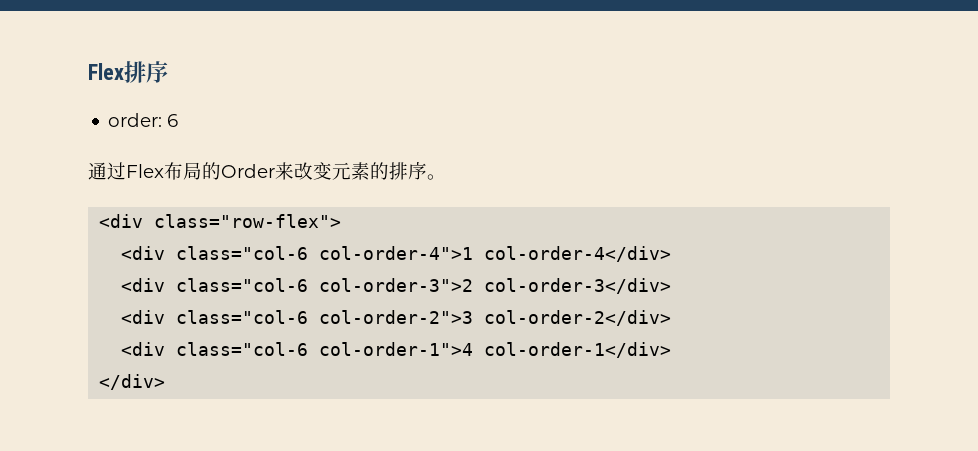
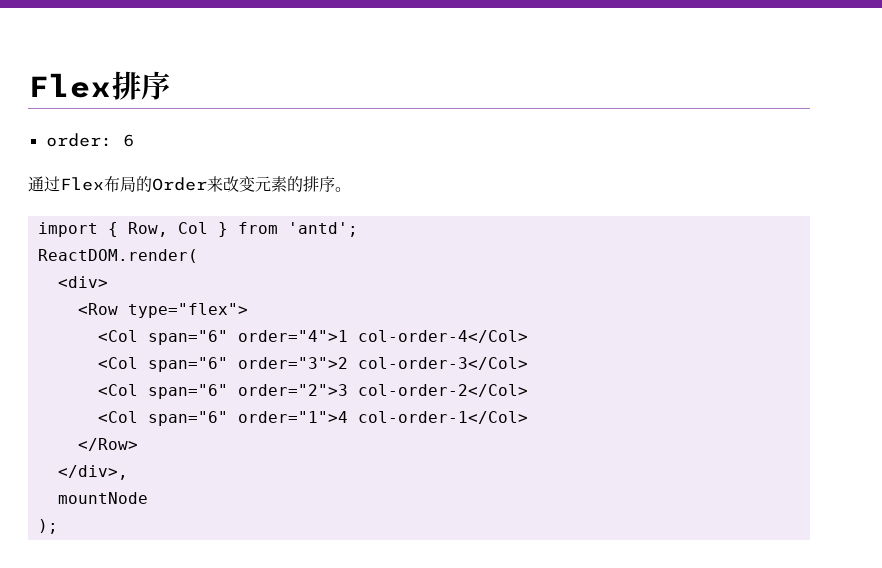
[99,214,342,228] [121,246,672,262] [121,278,672,294] [121,310,672,326] [121,342,672,358] [99,374,166,390] <div class="row-flex"> // <div class="col-6 col-order-4">1 col-order-4</div> // <div class="col-6 col-order-3">2 col-order-3</div> // <div class="col-6 col-order-2">3 col-order-2</div> // <div class="col-6 col-order-1">4 col-order-1</div> // </div> -> [37,222,358,237] [37,249,198,263] [57,276,108,288] [77,303,248,318] [97,330,528,345] [97,357,528,372] [97,384,528,399] [97,411,528,426] [77,438,138,451] [57,465,128,480] [57,492,148,504] [37,519,58,534] import { Row, Col } from 'antd'; // ReactDOM.render( // <div> // <Row type="flex"> // <Col span="6" order="4">1 col-order-4</Col> // <Col span="6" order="3">2 col-order-3</Col> // <Col span="6" order="2">3 col-order-2</Col> // <Col span="6" order="1">4 col-order-1</Col> // </Row> // </div>, // mountNode // );

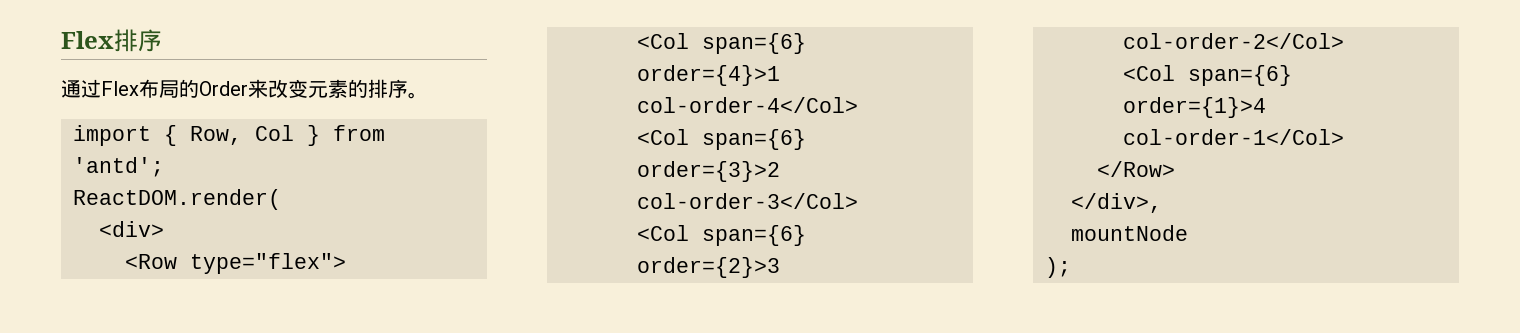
[45,133,134,147] // order: 6 -> (162, 40) none
[147,330,348,345] span="6" order="4">1 -> [702,33,806,54] [637,65,780,86] span={6} order={4}>1
[147,357,348,372] span="6" order="3">2 -> [702,129,806,150] [637,161,780,182] span={6} order={3}>2
[147,384,348,399] span="6" order="2">3 -> [702,225,806,246] [637,257,780,278] span={6} order={2}>3
[147,411,348,426] span="6" order="1">4 -> [1188,65,1292,86] [1123,97,1266,118] span={6} order={1}>4

